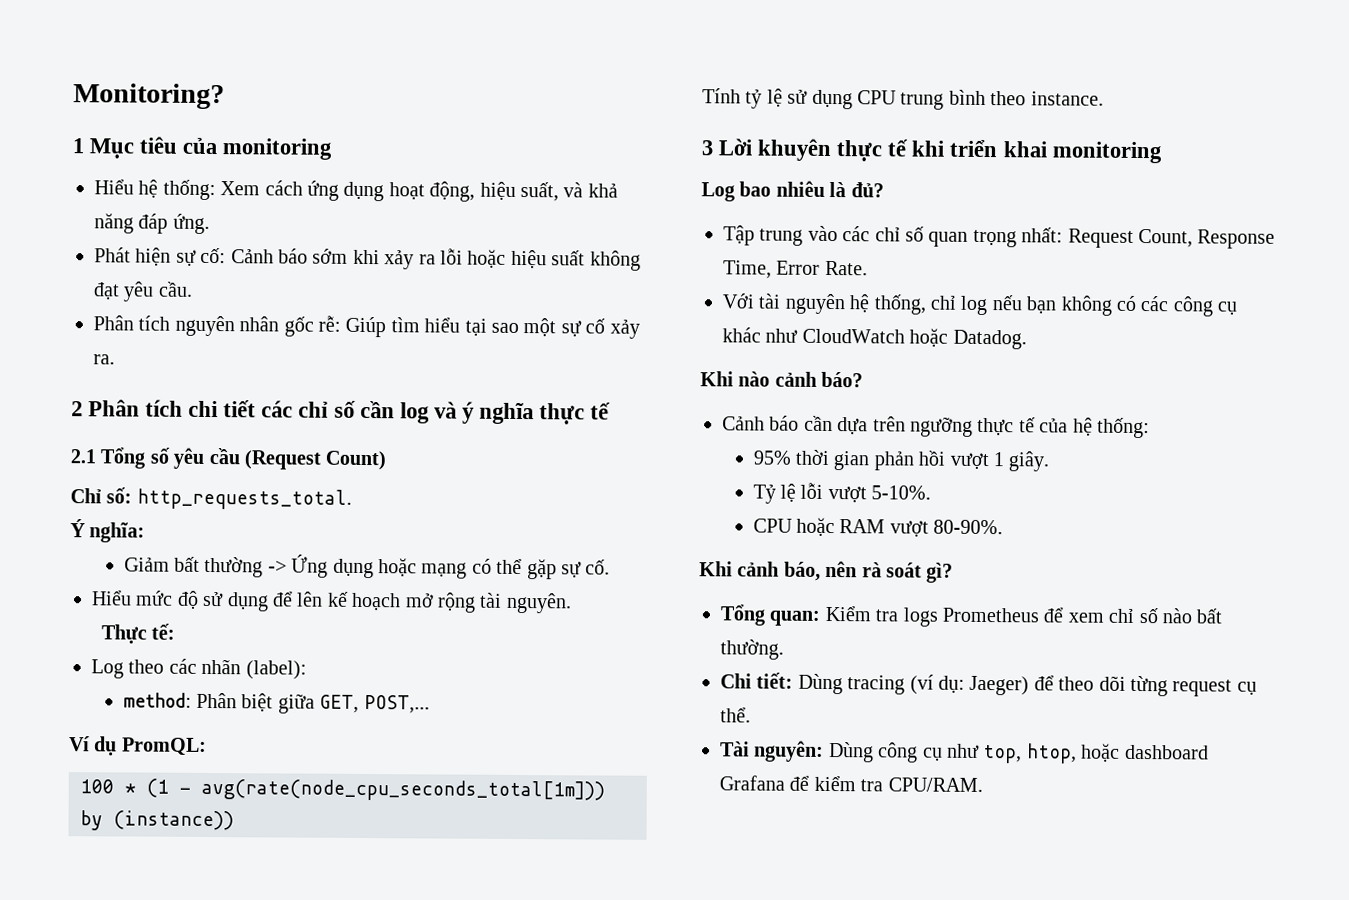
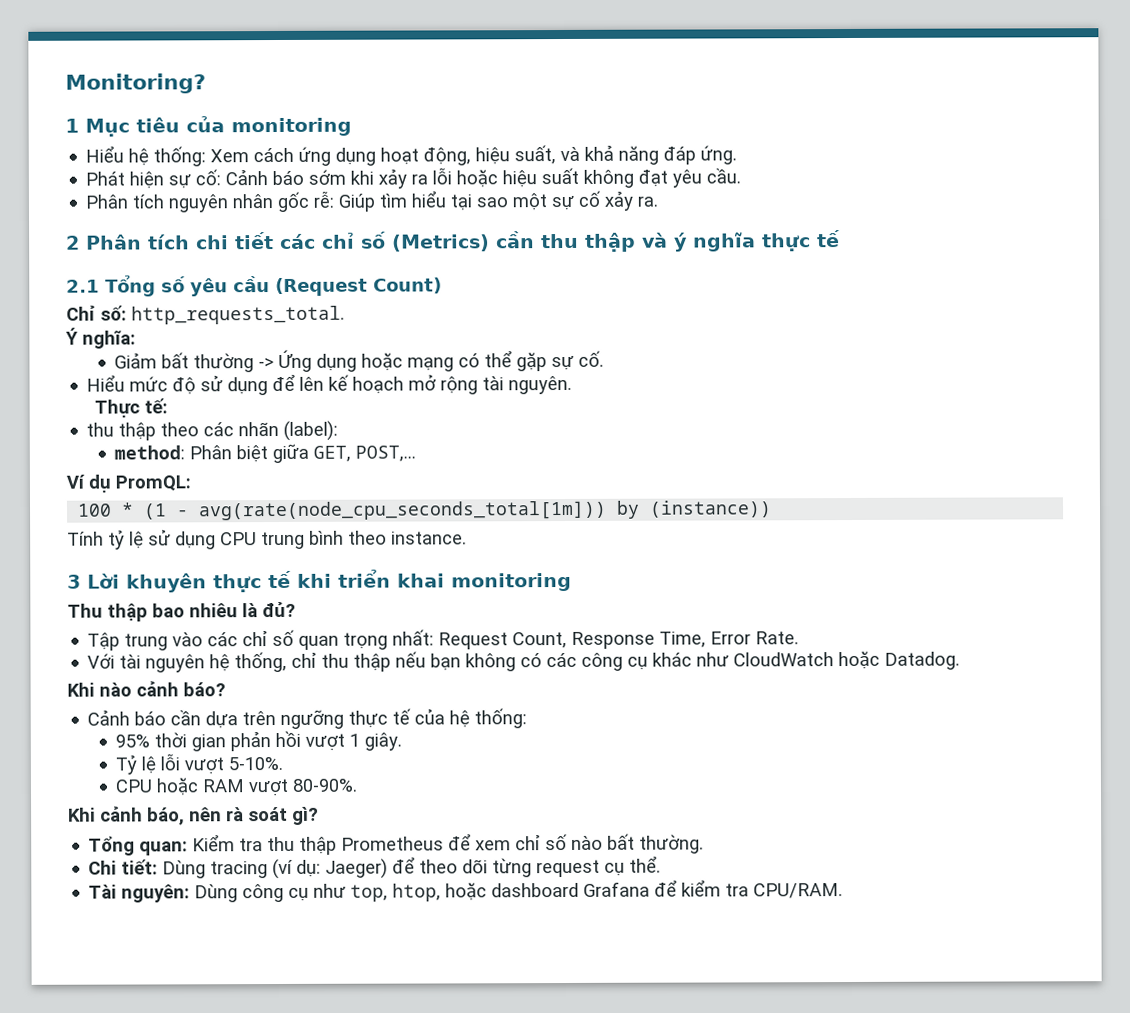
[359,400,430,424] cần log -> [392,231,636,253] (Metrics) cần thu thập
[91,659,124,679] Log -> [86,422,157,441] thu thập
[701,182,735,202] Log -> [67,603,148,622] Thu thập
[960,295,989,316] log -> [321,653,392,672] thu thập
[902,607,938,627] logs -> [267,836,338,855] thu thập

